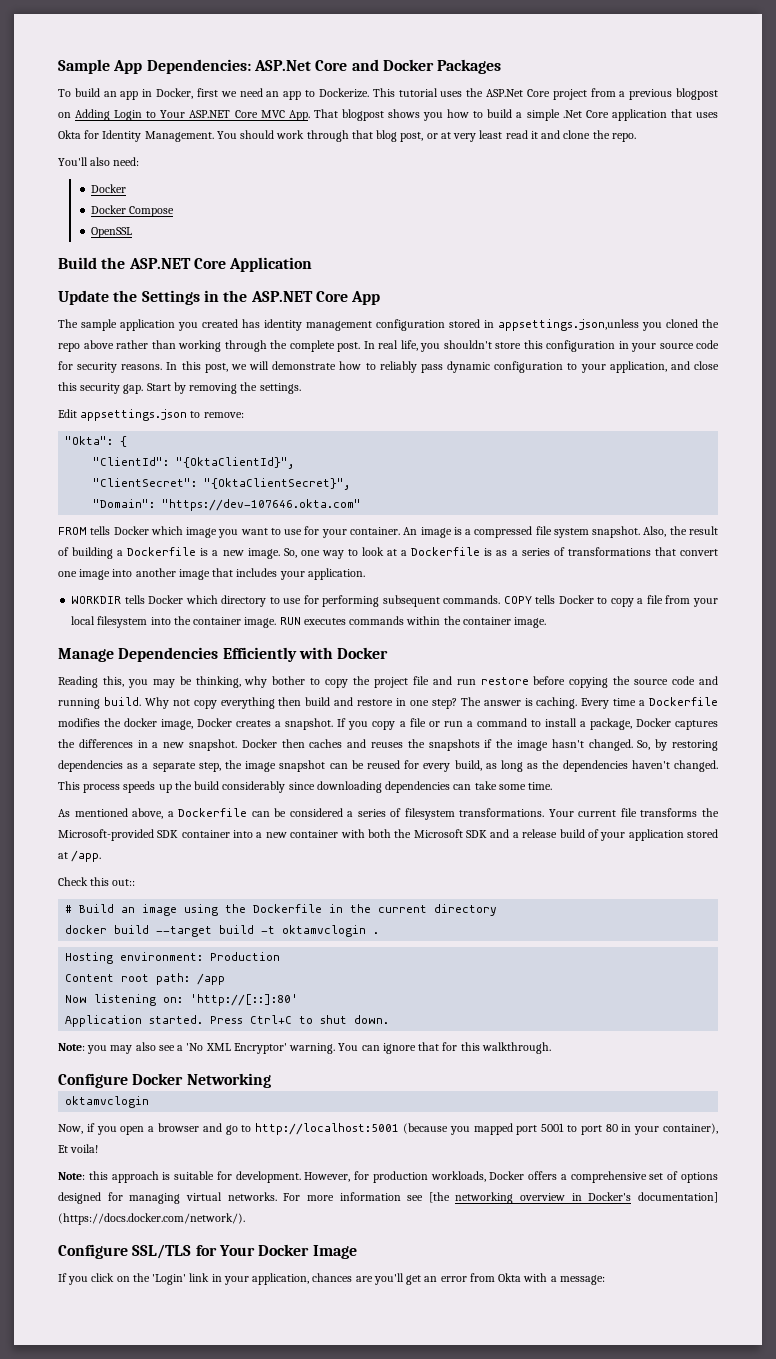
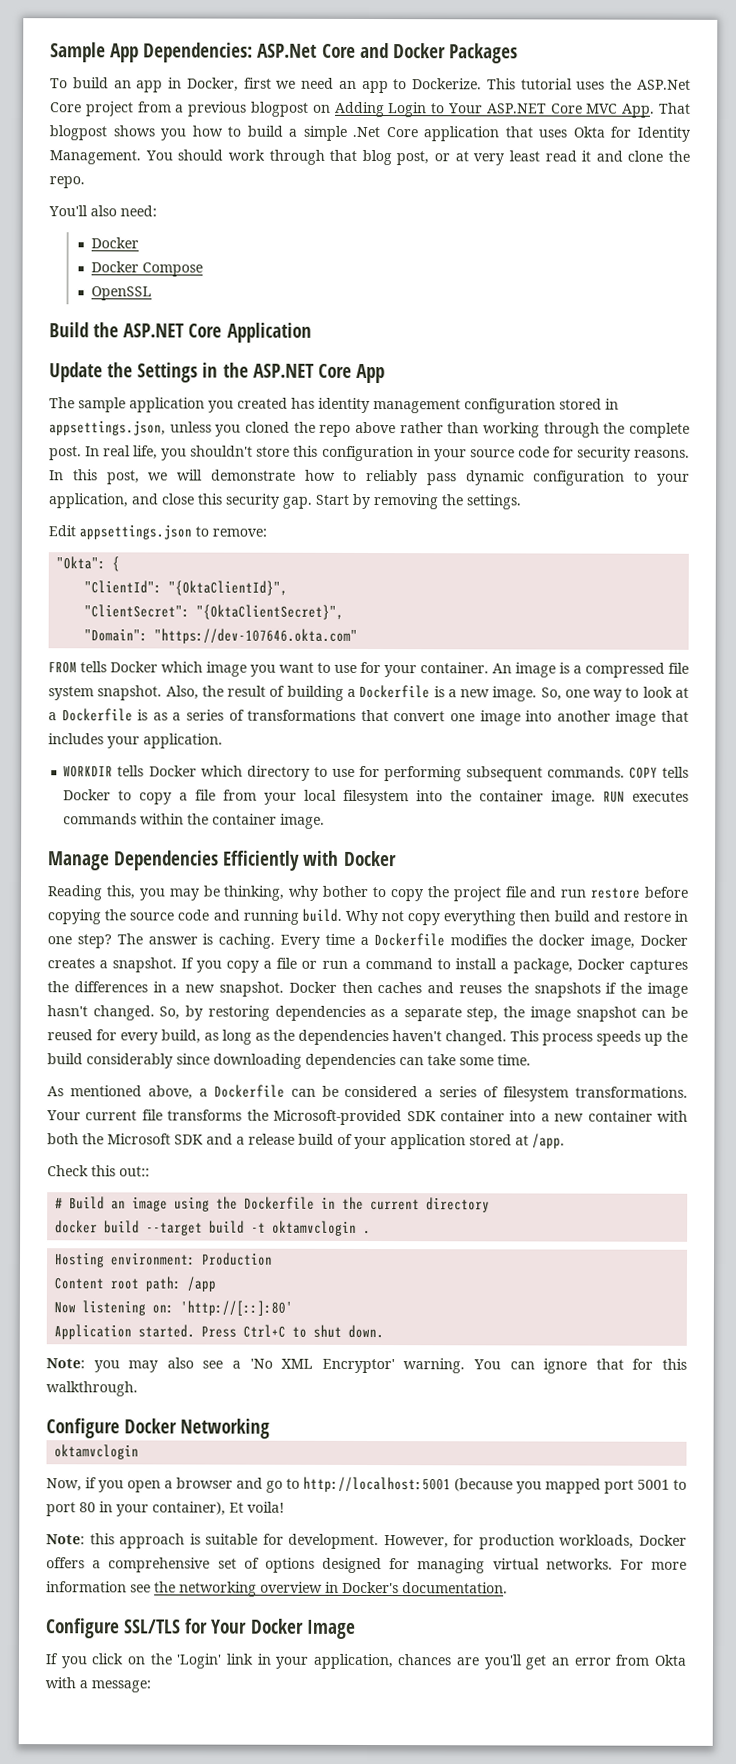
[498,319,639,331] appsettings.json,unless -> [49,420,212,436] appsettings.json, unless
[428,1192,450,1203] [the -> [154,1581,176,1593] the
[638,1192,718,1203] [58,1213,245,1225] documentation] (https://docs.docker.com/network/). -> [402,1582,508,1594] documentation.

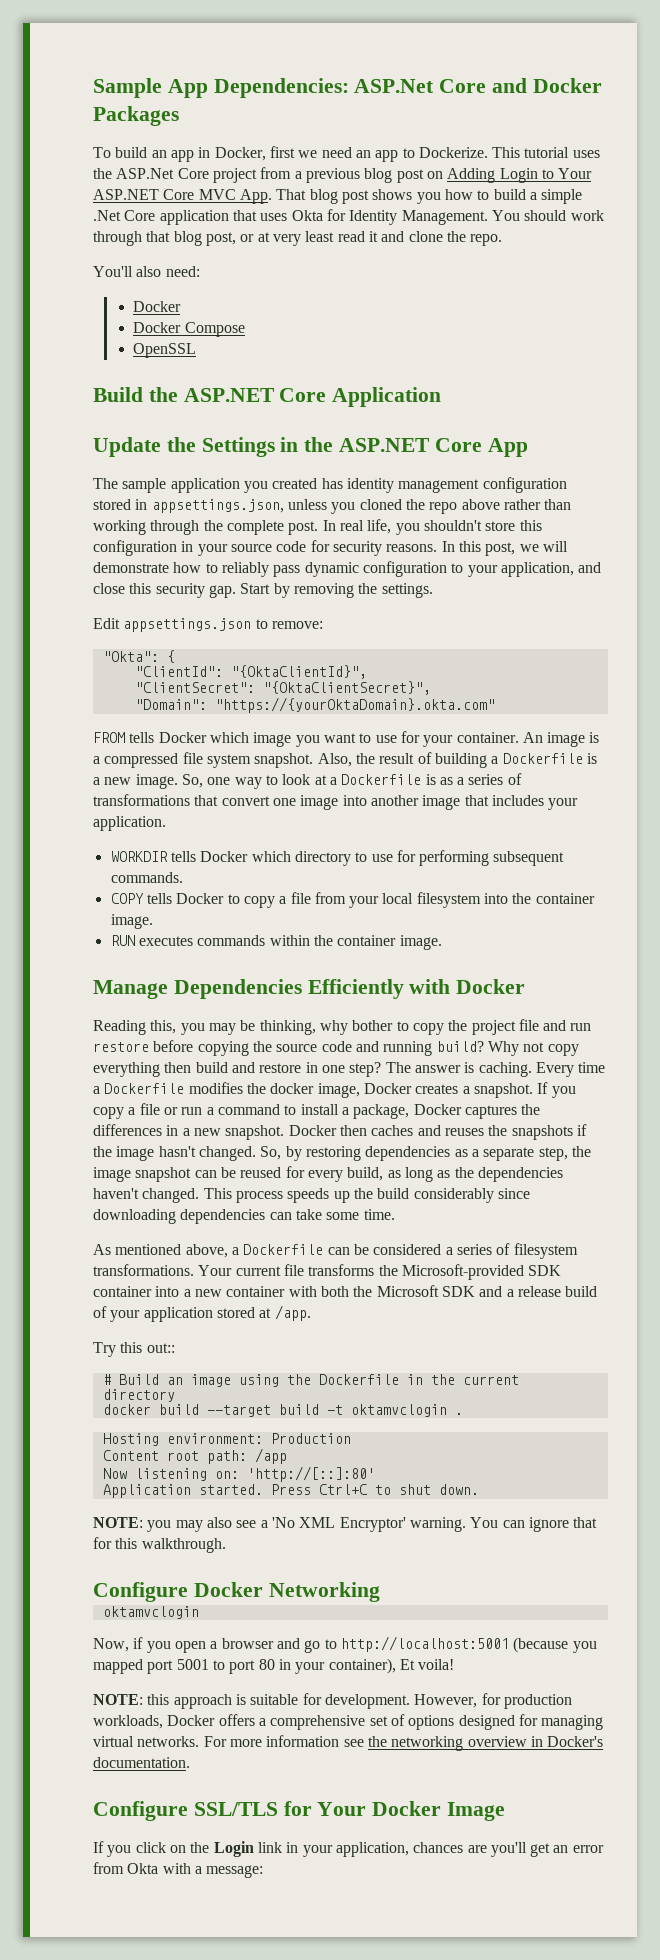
[251,101,309,117] blogpost -> [364,168,424,183] blog post
[49,125,107,141] blogpost -> [309,189,369,204] blog post
[154,628,359,644] "https://dev-107646.okta.com" -> [214,697,495,713] "https://{yourOktaDomain}.okta.com"
(625, 772) none -> (183, 877) //
(597, 798) none -> (153, 921) //
[301,908,342,922] build. -> [436,1041,484,1052] build?
[47,1165,89,1177] Check -> [93,1342,116,1357] Try
[46,1358,85,1369] Note: -> [93,1517,143,1528] NOTE:
[46,1534,85,1545] Note: -> [93,1694,143,1705] NOTE:
[176,1653,222,1669] 'Login' -> [213,1841,254,1857] Login

